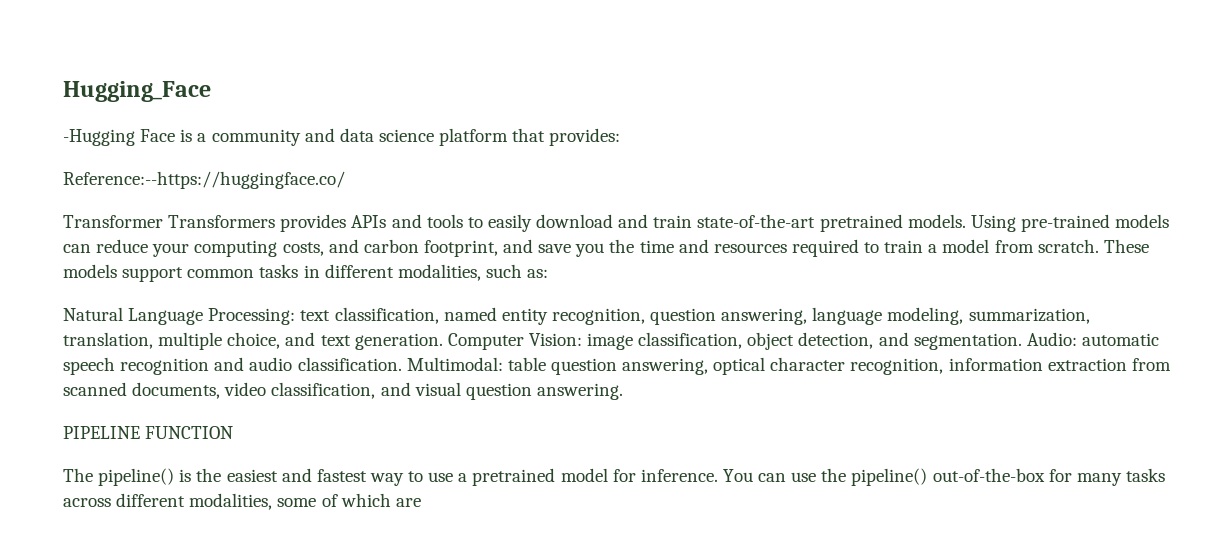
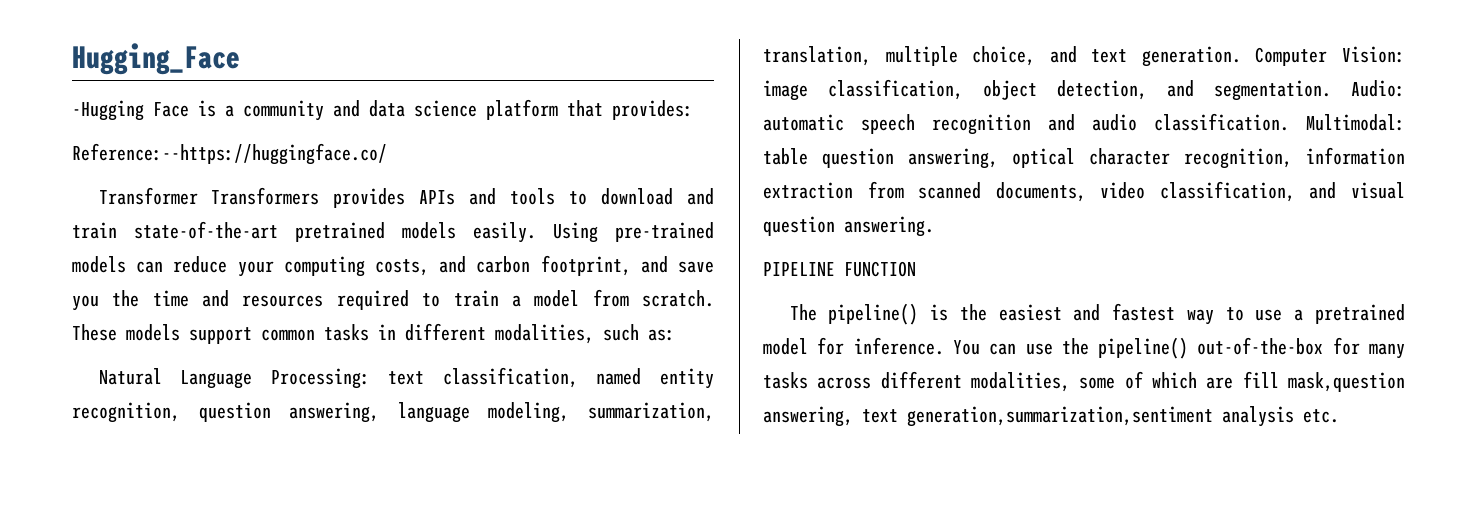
[487,214,532,232] easily -> (588, 198) none
[907,214,966,228] models. -> [402,222,536,243] models easily.
(421, 502) none -> [1242,371,1405,392] [763,406,1339,427] fill mask,question answering, text generation,summarization,sentiment analysis etc.

